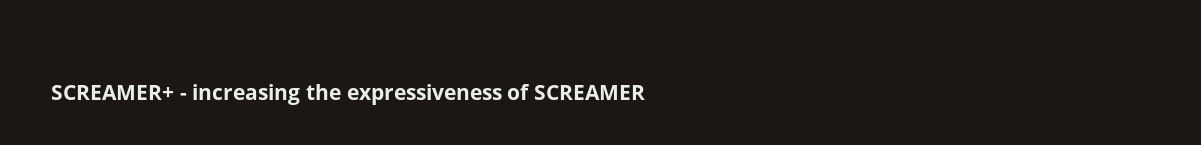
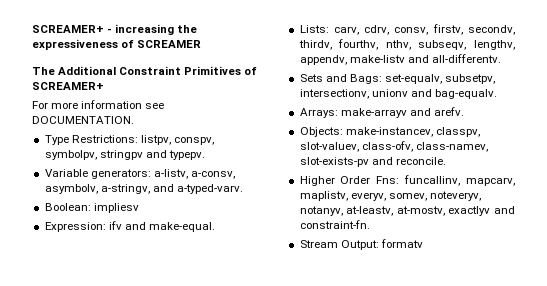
(646, 92) none -> [32,66,258,75] [32,82,104,90] [32,100,165,109] [32,116,134,124] [44,135,214,145] [44,150,205,160] [44,169,235,179] [44,184,243,194] [44,203,139,213] [44,221,215,232] [299,24,515,35] [298,39,515,50] [299,54,501,65] [299,74,496,84] [299,89,497,99] [299,107,464,118] [299,127,480,137] [299,141,488,152] [299,157,446,167] [299,175,515,186] [299,191,481,201] [299,206,515,216] [299,220,370,229] [299,239,423,250] // The Additional Constraint Primitives of SCREAMER+ // For more information see DOCUMENTATION. // Type Restrictions: listpv, conspv, symbolpv, stringpv and typepv. // Variable generators: a-listv, a-consv, asymbolv, a-stringv, and a-typed-varv. // Boolean: impliesv // Expression: ifv and make-equal. // Lists: carv, cdrv, consv, firstv, secondv, thirdv, fourthv, nthv, subseqv, lengthv, appendv, make-listv and all-differentv. // Sets and Bags: set-equalv, subsetpv, intersectionv, unionv and bag-equalv. // Arrays: make-arrayv and arefv. // Objects: make-instancev, classpv, slot-valuev, class-ofv, class-namev, slot-exists-pv and reconcile. // Higher Order Fns: funcallinv, mapcarv, maplistv, everyv, somev, noteveryv, notanyv, at-leastv, at-mostv, exactlyv and constraint-fn. // Stream Output: formatv

